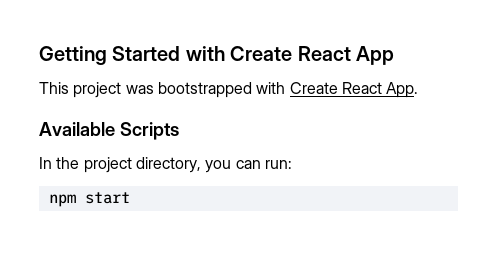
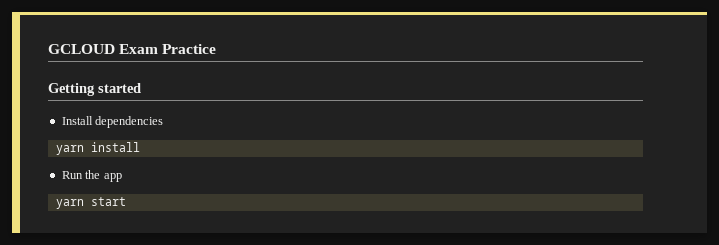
[39,46,394,65] [39,82,419,98] [39,122,179,140] [39,157,292,173] [48,194,76,207] Getting Started with Create React App // This project was bootstrapped with Create React App. // Available Scripts // In the project directory, you can run: // npm -> [48,44,217,54] [48,83,141,96] [61,116,164,128] [55,142,140,155] [61,170,122,182] [55,199,84,209] GCLOUD Exam Practice // Getting started // Install dependencies // yarn install // Run the app // yarn

